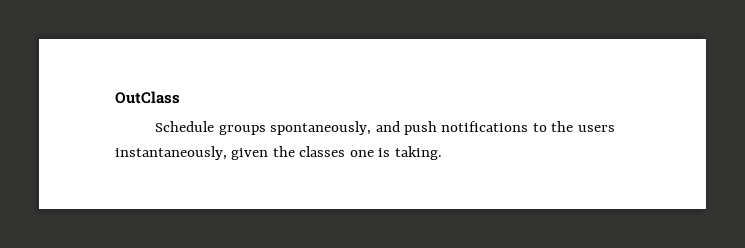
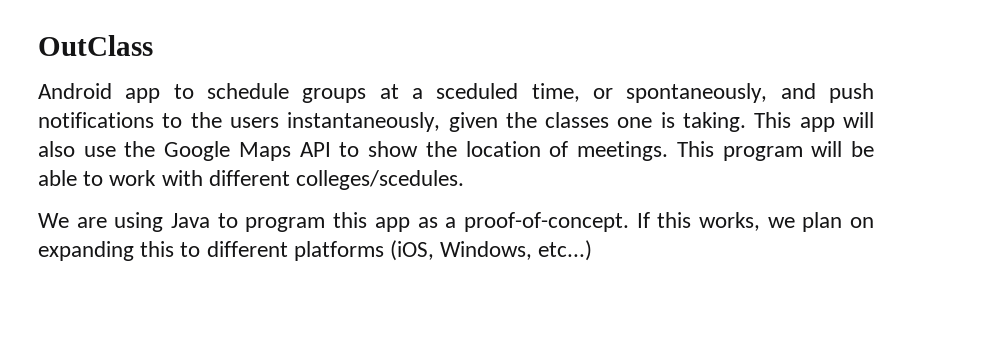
[155,121,266,135] Schedule groups -> [38,83,613,103] Android app to schedule groups at a sceduled time, or
(442, 153) none -> [754,112,874,132] [38,141,875,161] [38,170,465,190] [38,212,874,232] [38,240,593,261] This app will also use the Google Maps API to show the location of meetings. This program will be able to work with different colleges/scedules. // We are using Java to program this app as a proof-of-concept. If this works, we plan on expanding this to different platforms (iOS, Windows, etc...)

